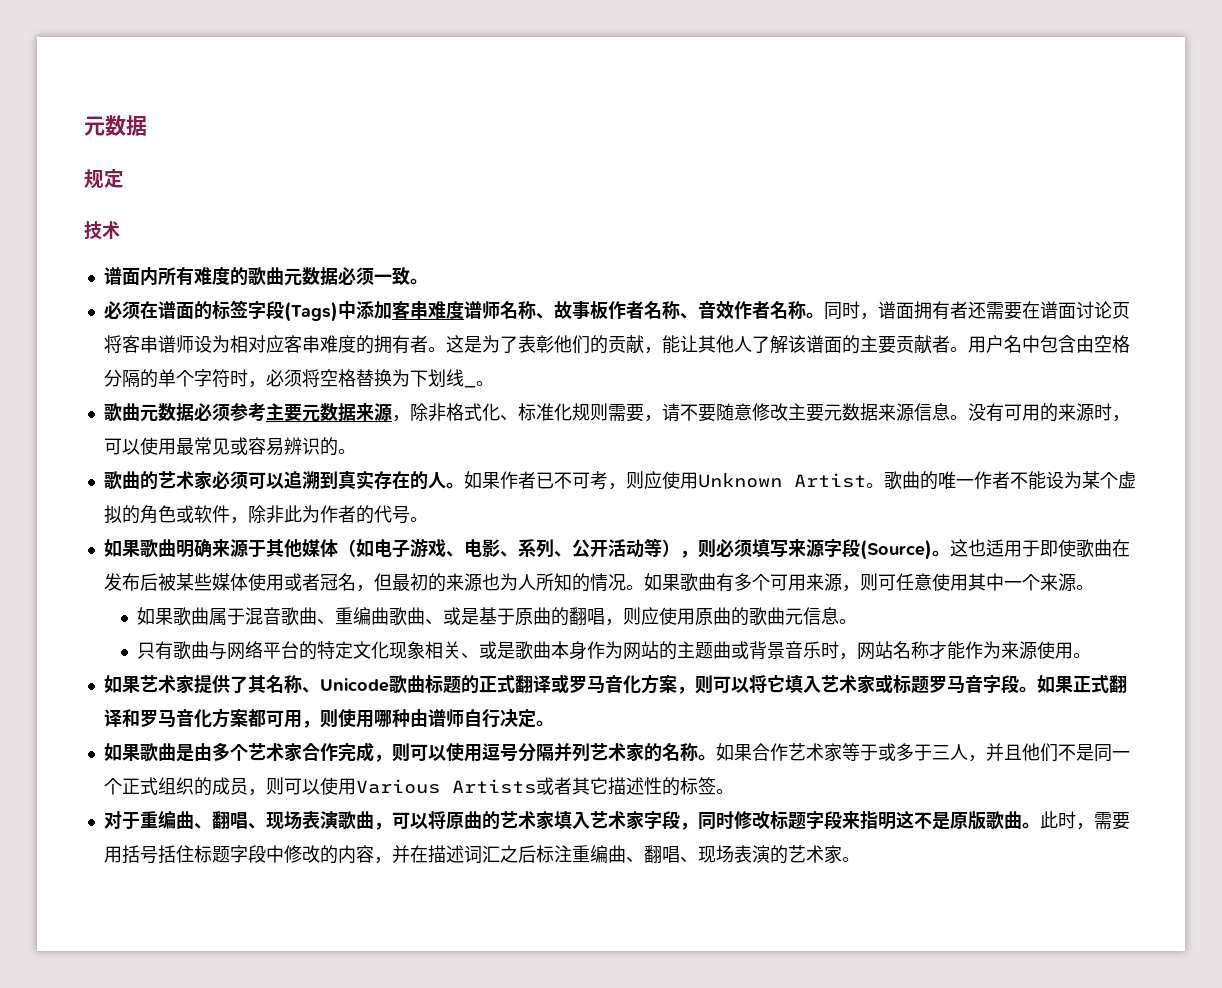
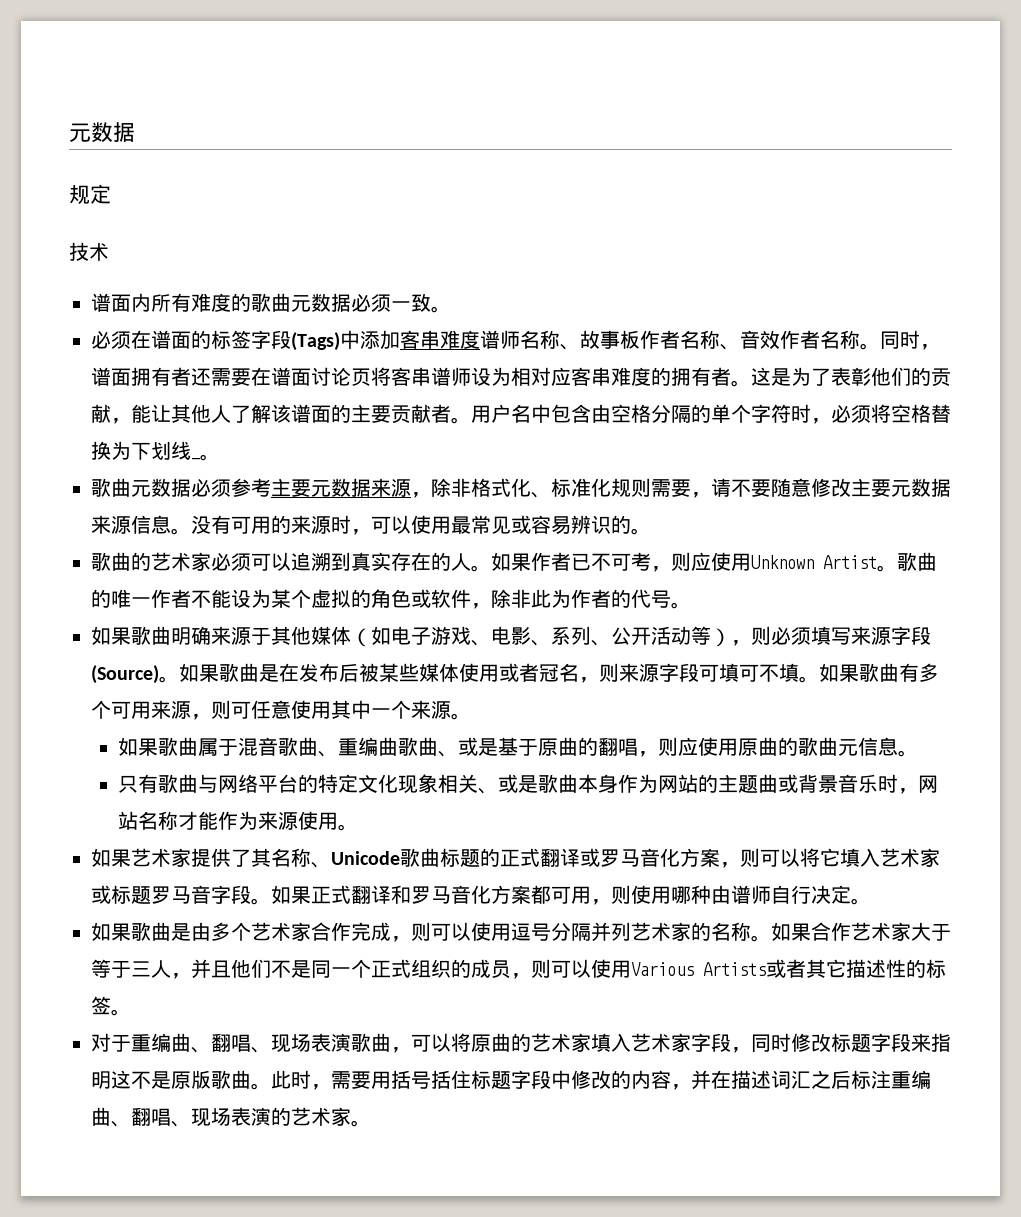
[949,539,1112,558] 这也适用于即使歌曲 -> [179,663,279,682] 如果歌曲是
[373,573,626,592] 但最初的来源也为人所知的情况 -> [599,663,799,682] 则来源字段可填可不填
[841,743,914,761] 等于或多 -> [911,922,951,941] [91,959,111,978] 大于等

